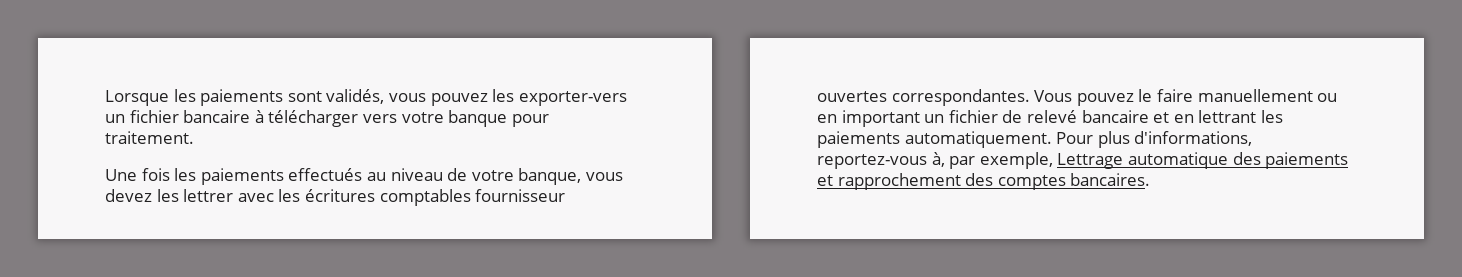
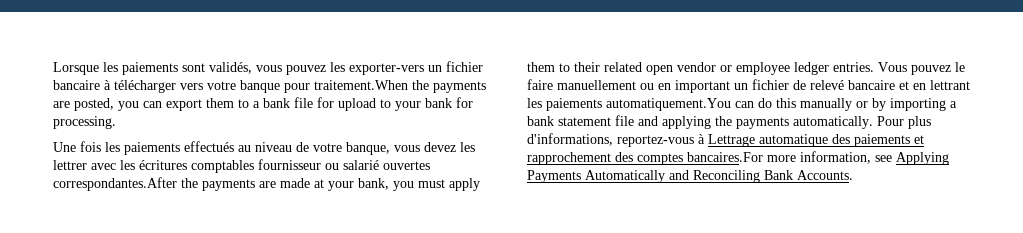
[105,131,194,144] traitement. -> [314,80,486,93] [53,97,473,111] [53,116,116,129] traitement.When the payments are posted, you can export them to a bank file for upload to your bank for processing.
[817,89,1030,106] ouvertes correspondantes. -> [325,160,430,170] [53,177,480,191] [527,62,874,75] ou salarié ouvertes correspondantes.After the payments are made at your bank, you must apply them to their related open vendor or employee ledger entries.
[904,131,1052,148] automatiquement. -> [606,98,957,111] [527,115,873,129] automatiquement.You can do this manually or by importing a bank statement file and applying the payments automatically.
[931,152,1053,169] à, par exemple, -> [698,134,705,144] à
[1070,173,1151,186] bancaires. -> [687,151,949,165] [527,170,853,183] bancaires.For more information, see Applying Payments Automatically and Reconciling Bank Accounts.

